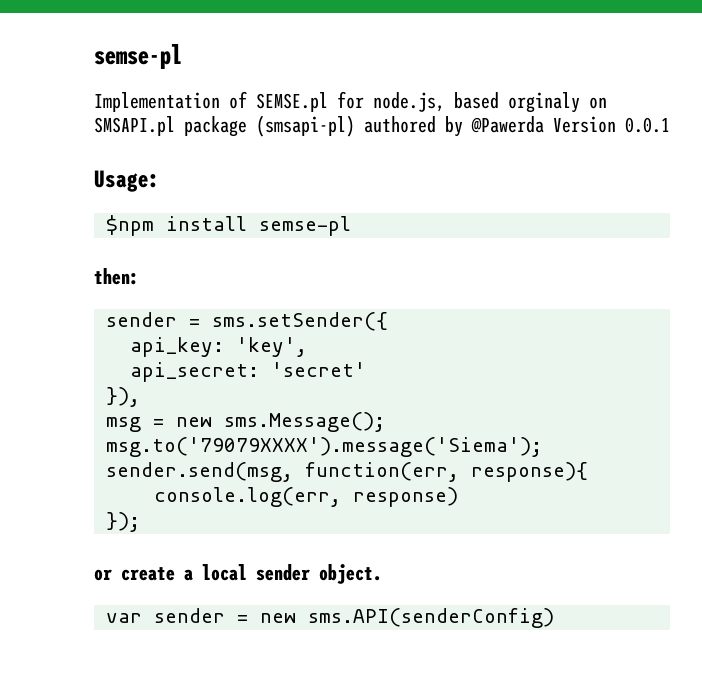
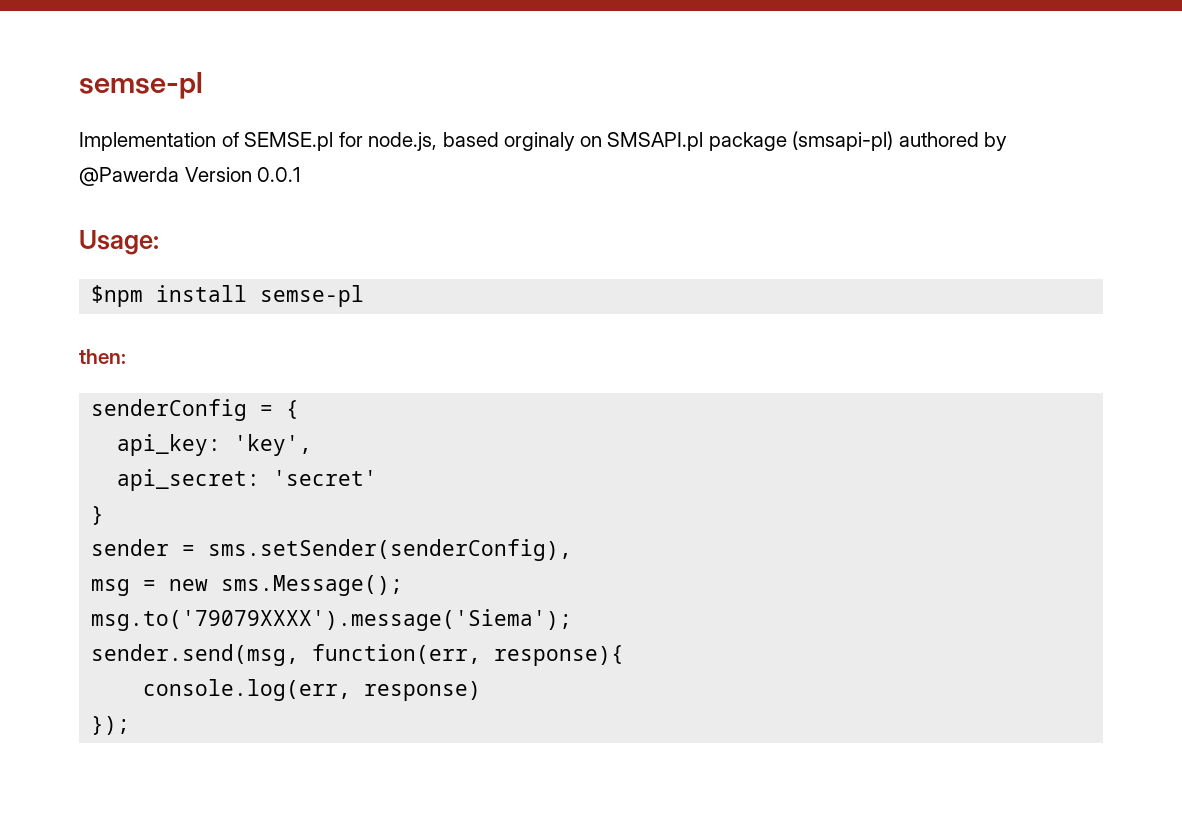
[106,312,388,331] sender = sms.setSender({ -> [91,399,300,421] senderConfig = {
[106,387,140,407] }), -> [91,506,105,525] [91,539,573,561] } // sender = sms.setSender(senderConfig),
[94,564,382,584] [106,608,554,628] // or create a local sender object. // var sender = new sms.API(senderConfig) -> (131, 725) none

